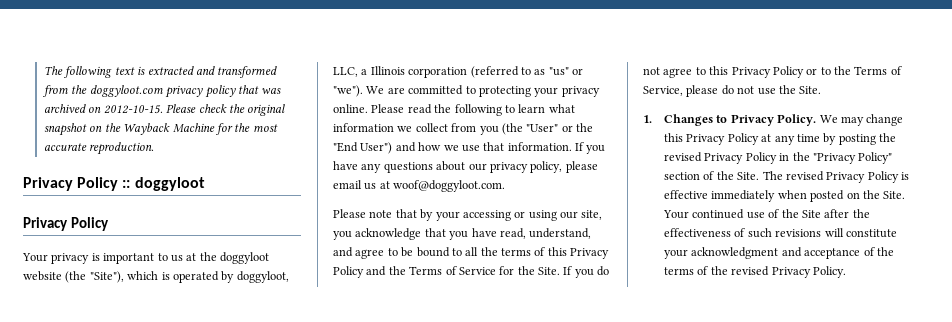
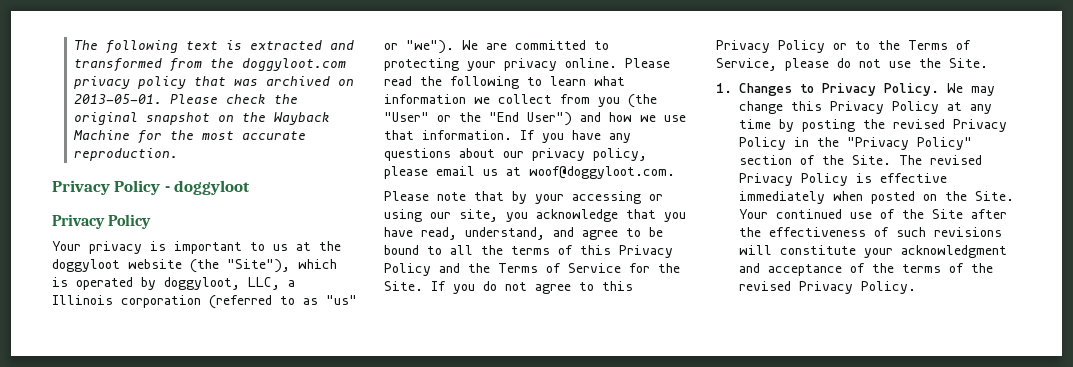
[103,105,163,114] 2012-10-15. -> [74,94,163,104] 2013-05-01.
[122,180,131,188] :: -> [164,186,170,192] -

